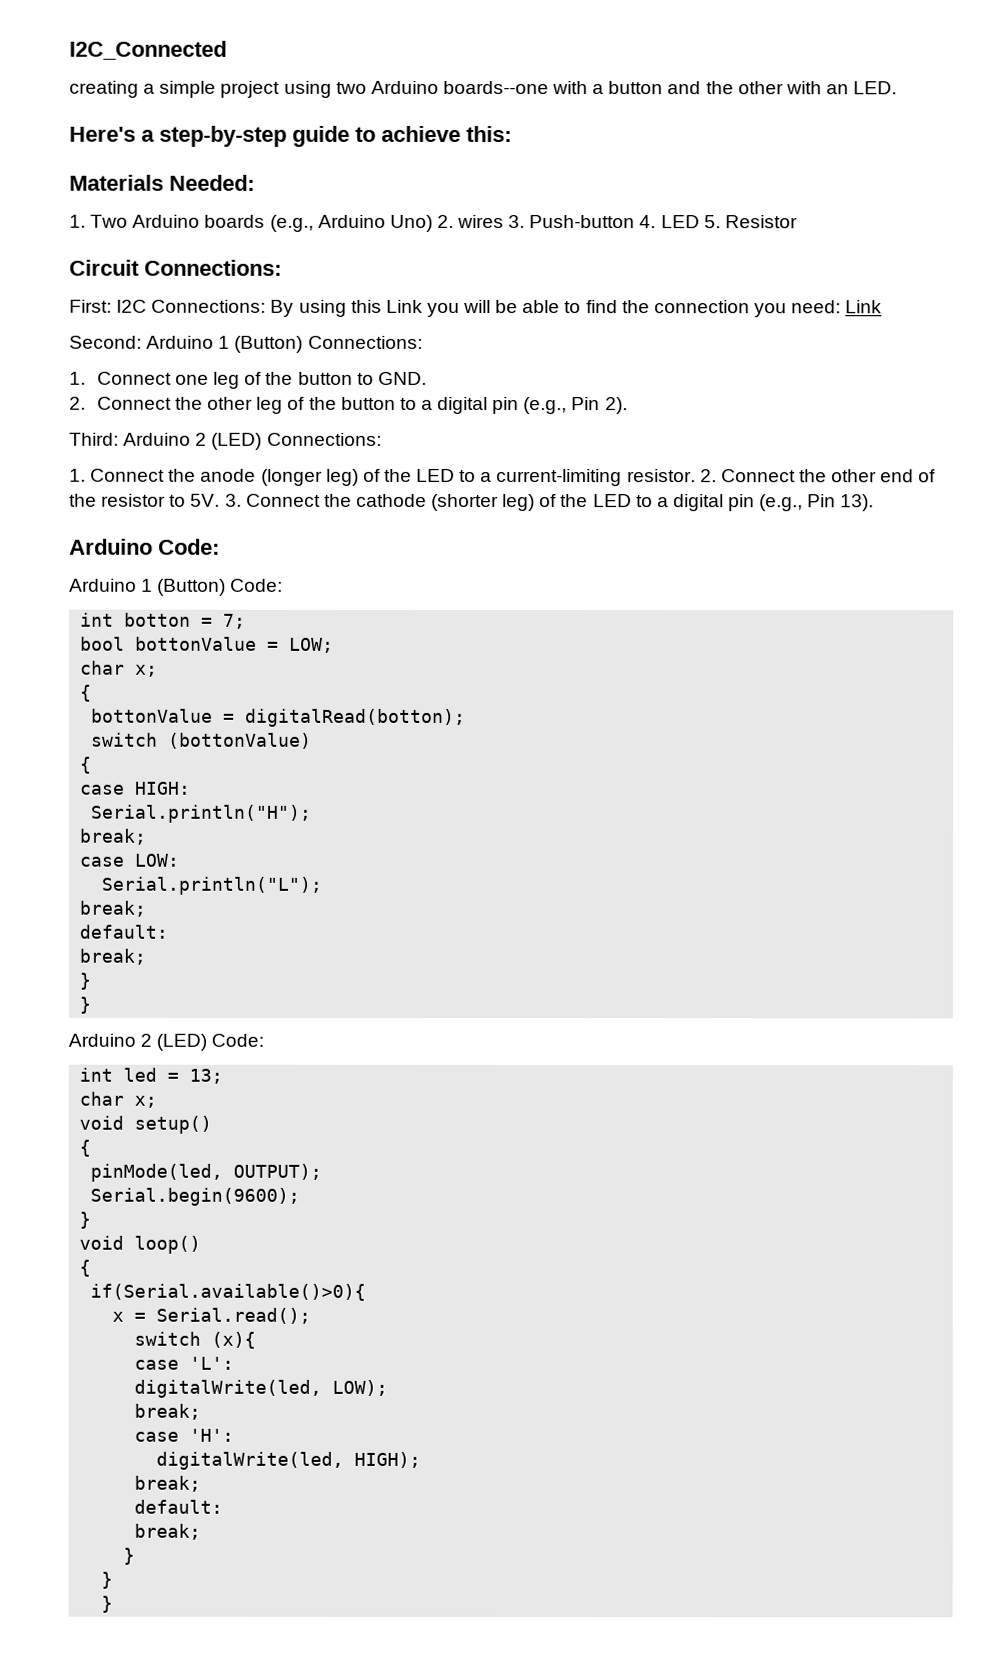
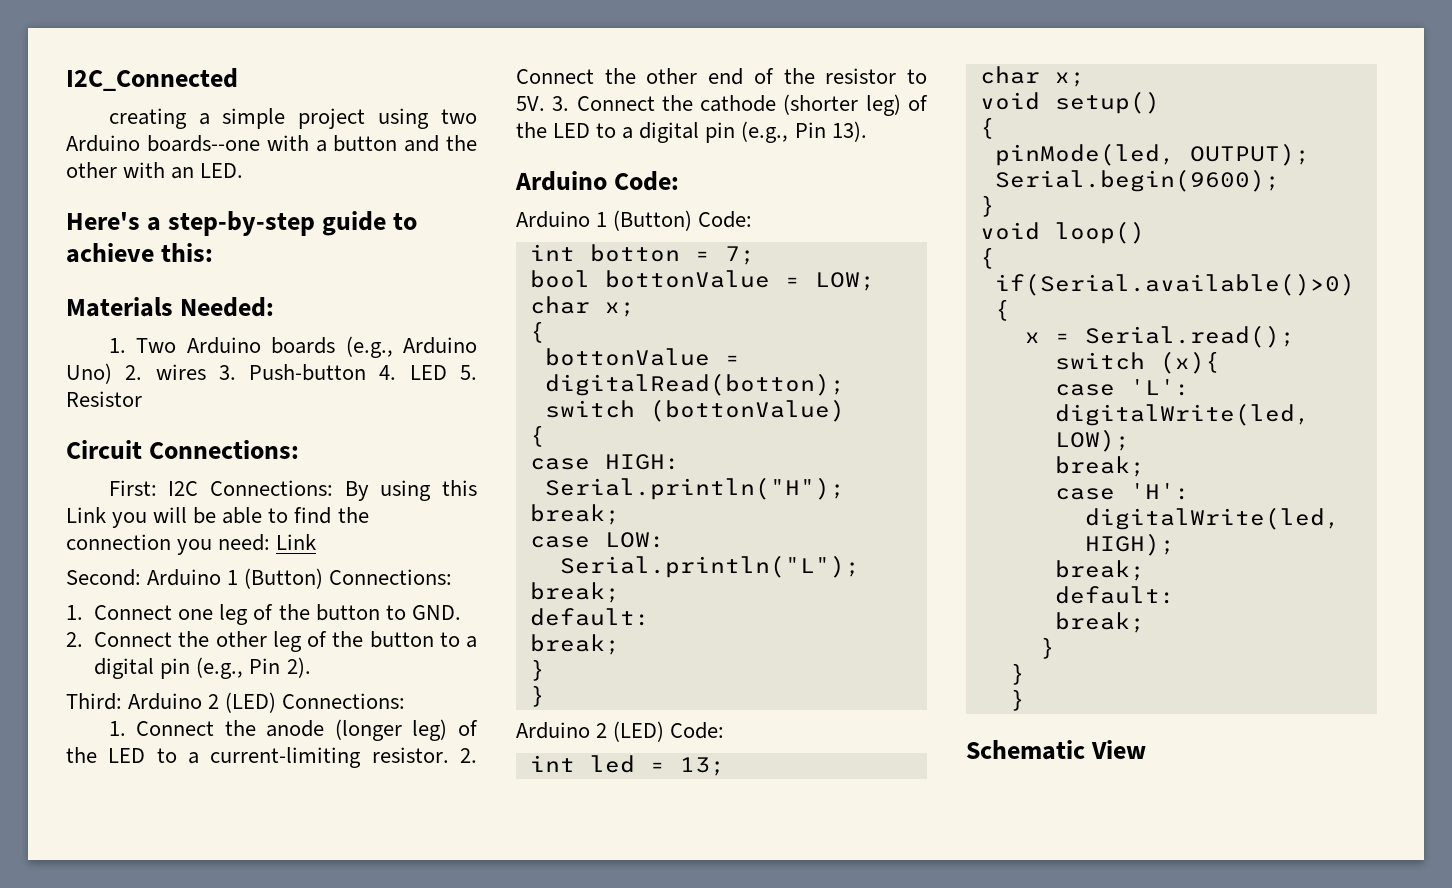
(114, 1604) none -> [966,740,1147,760] // Schematic View

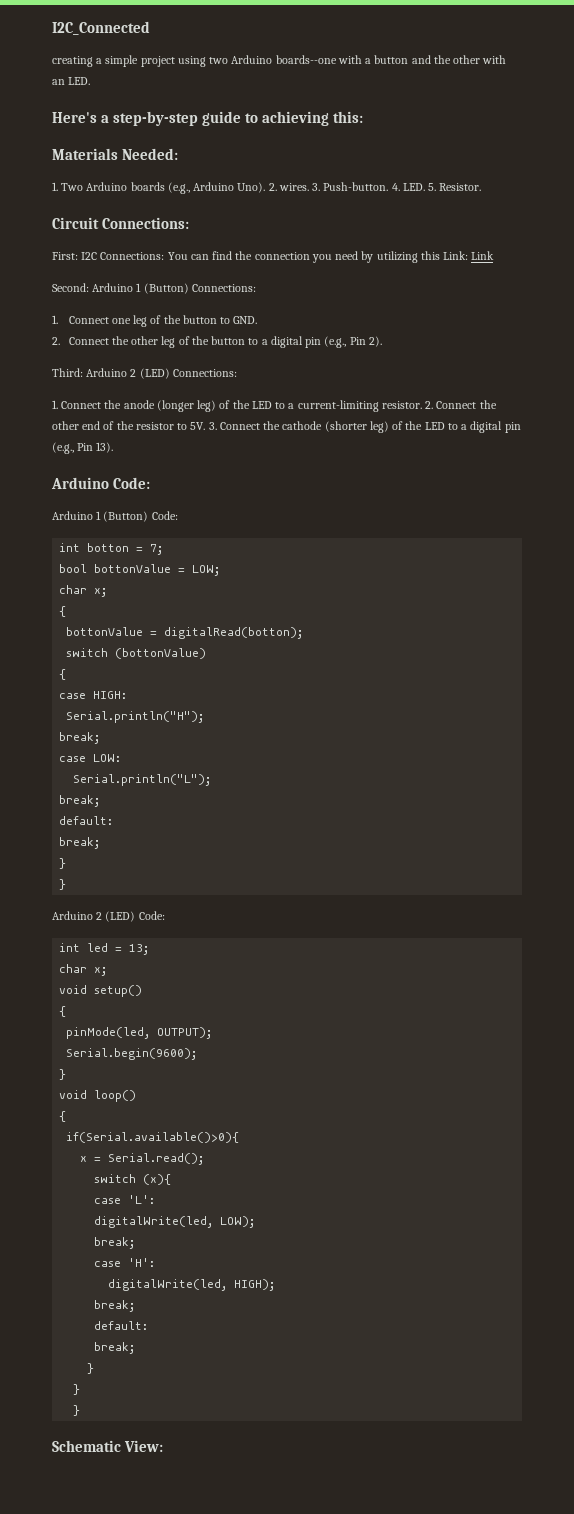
[66,243,154,263] achieve -> [262,111,330,126] achieving
[66,363,477,384] [66,391,142,407] Uno) 2. wires 3. Push-button 4. LED 5. Resistor -> [237,182,482,193] Uno). 2. wires. 3. Push-button. 4. LED. 5. Resistor.
[344,480,477,501] [66,507,369,528] [66,534,271,555] By using this Link you will be able to find the connection you need: -> [167,251,469,263] You can find the connection you need by utilizing this Link:
[1091,740,1147,759] View -> [124,1440,164,1452] View:

